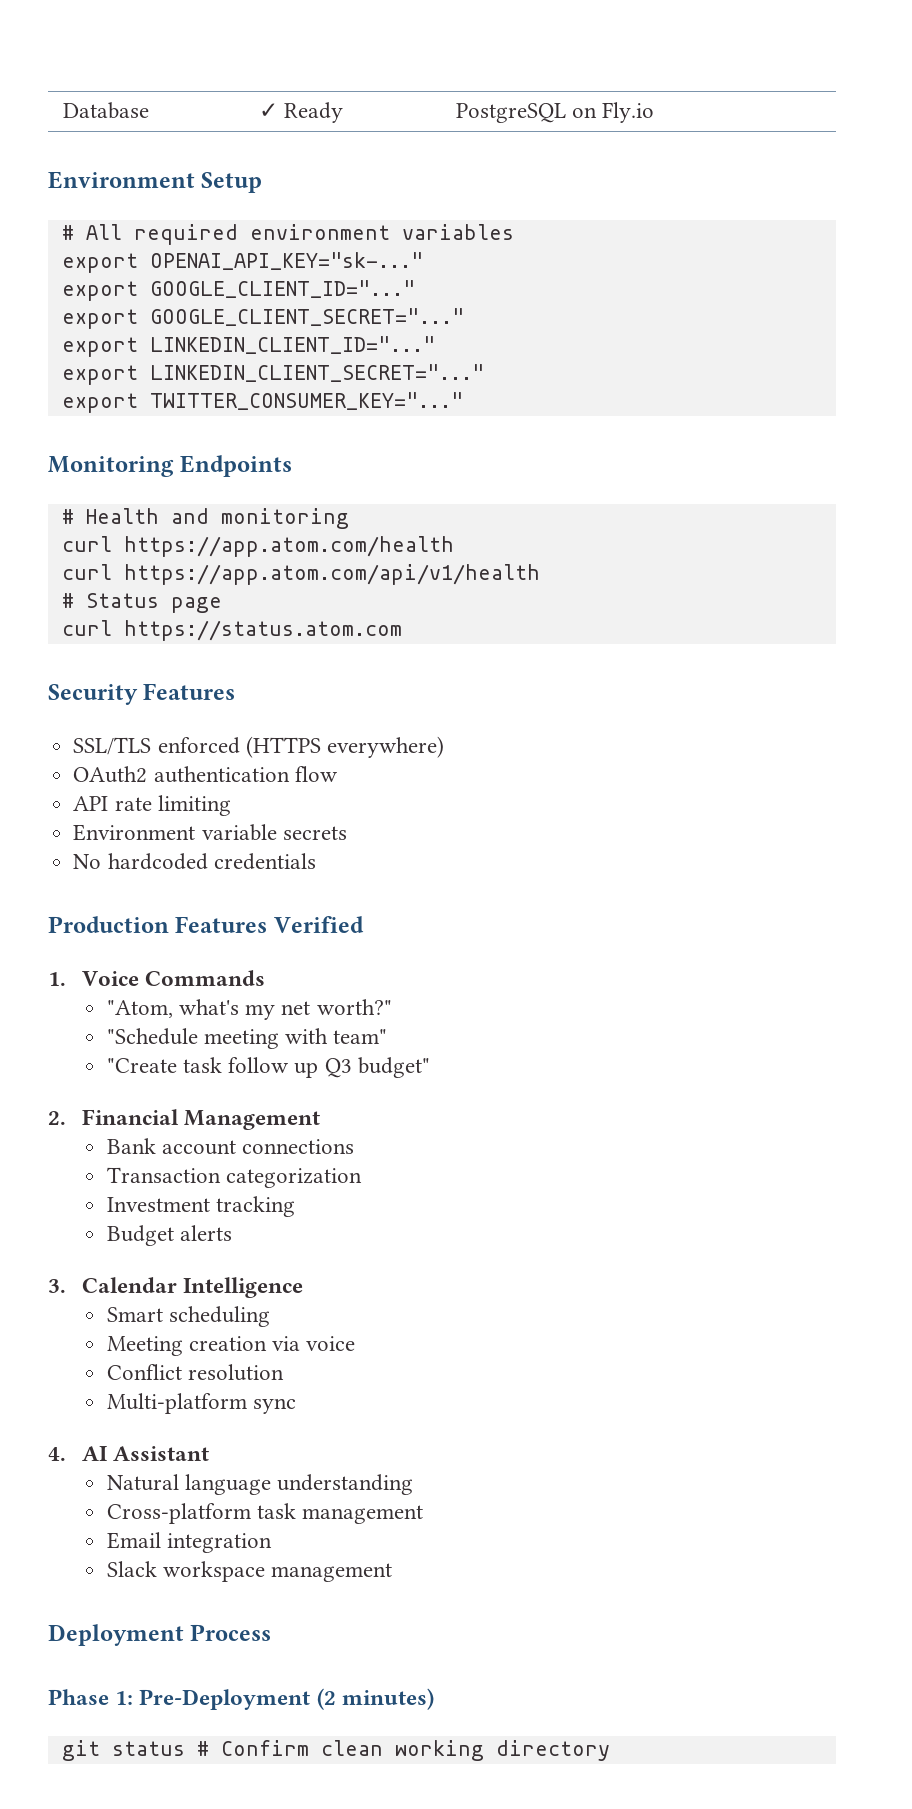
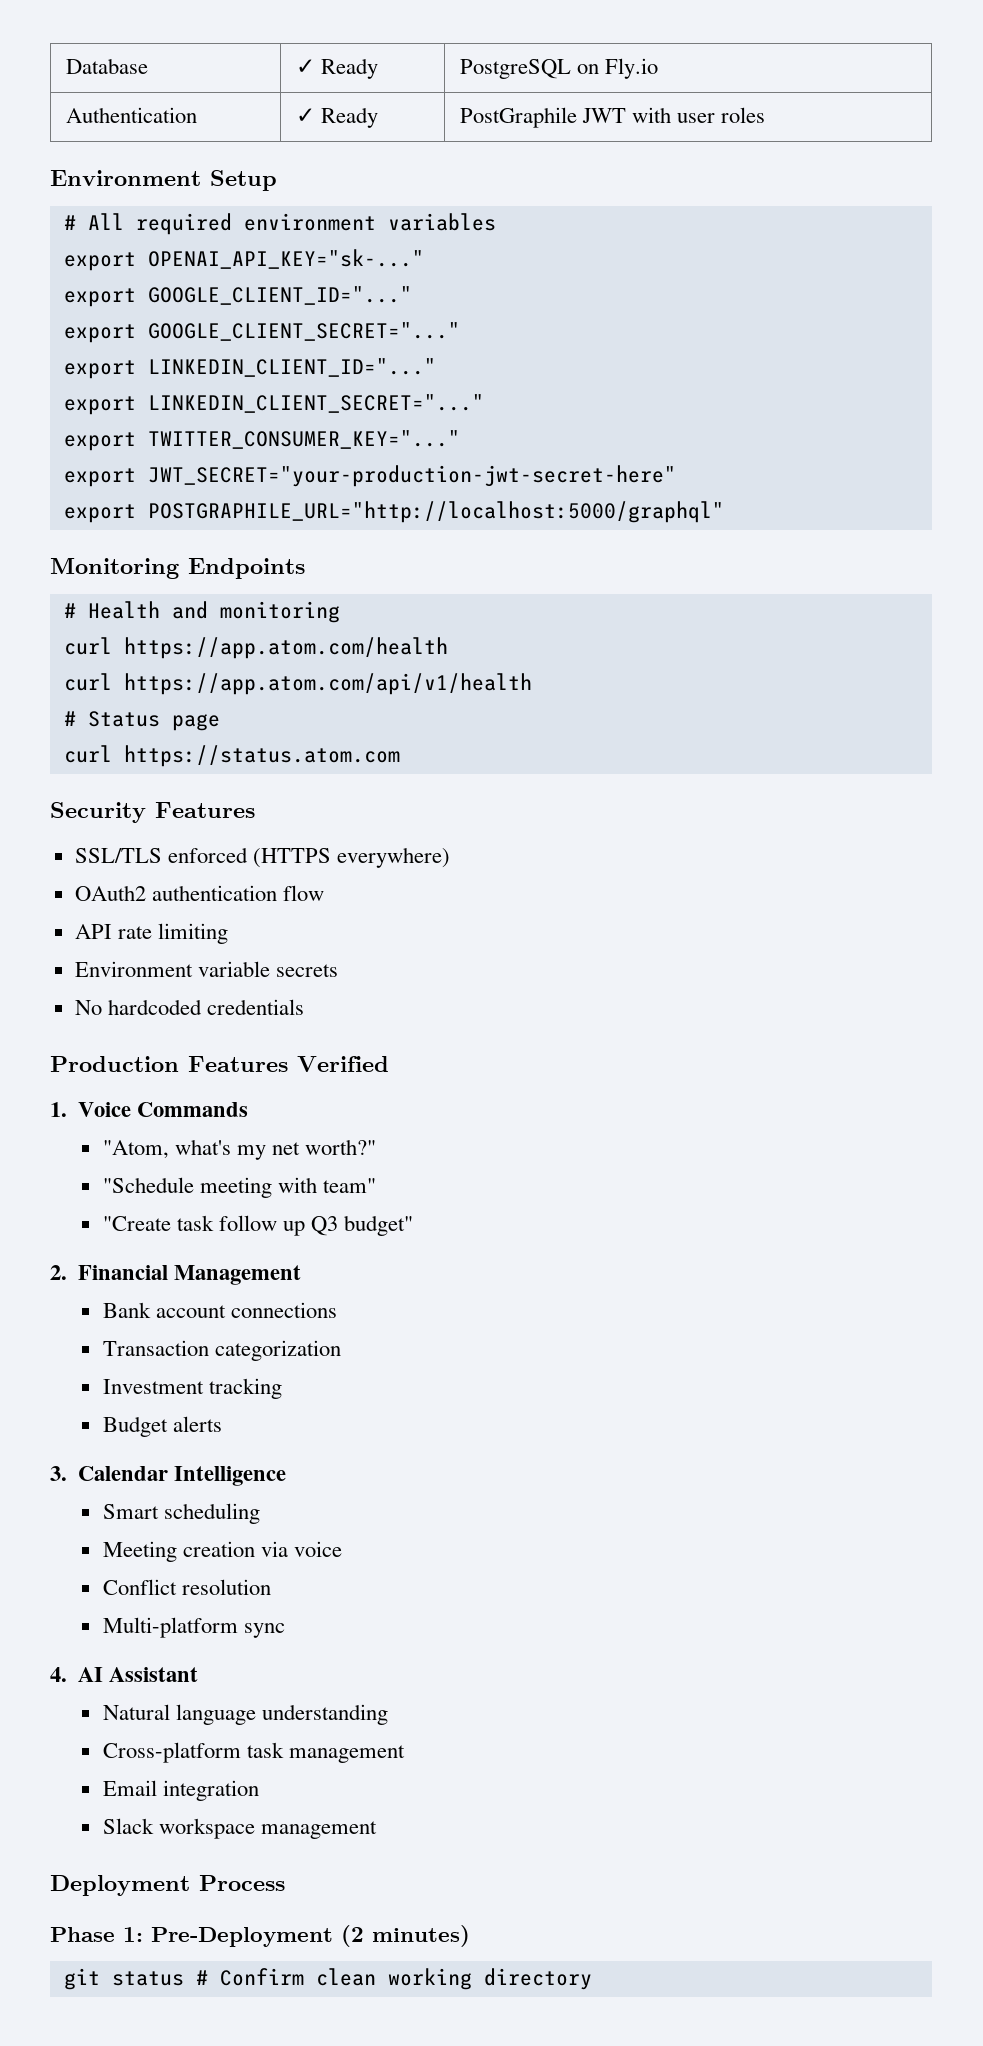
(655, 112) none -> [65,107,197,123] [295,107,379,128] [459,107,766,128] // Authentication | ✓ Ready | PostGraphile JWT with user roles
(463, 401) none -> [63,465,676,487] [63,501,724,523] // export JWT_SECRET="your-production-jwt-secret-here" // export POSTGRAPHILE_URL="http://localhost:5000/graphql"

